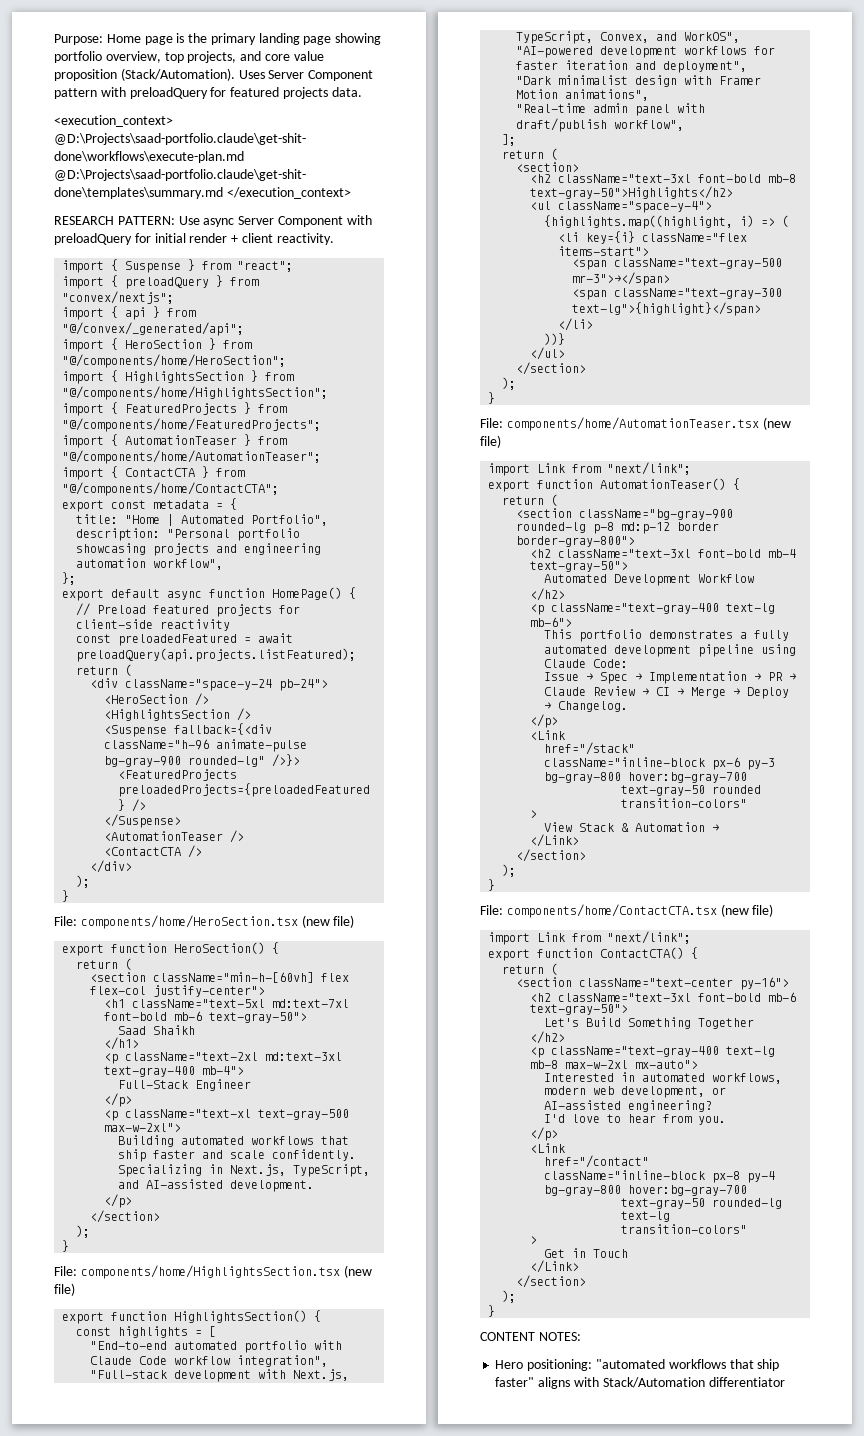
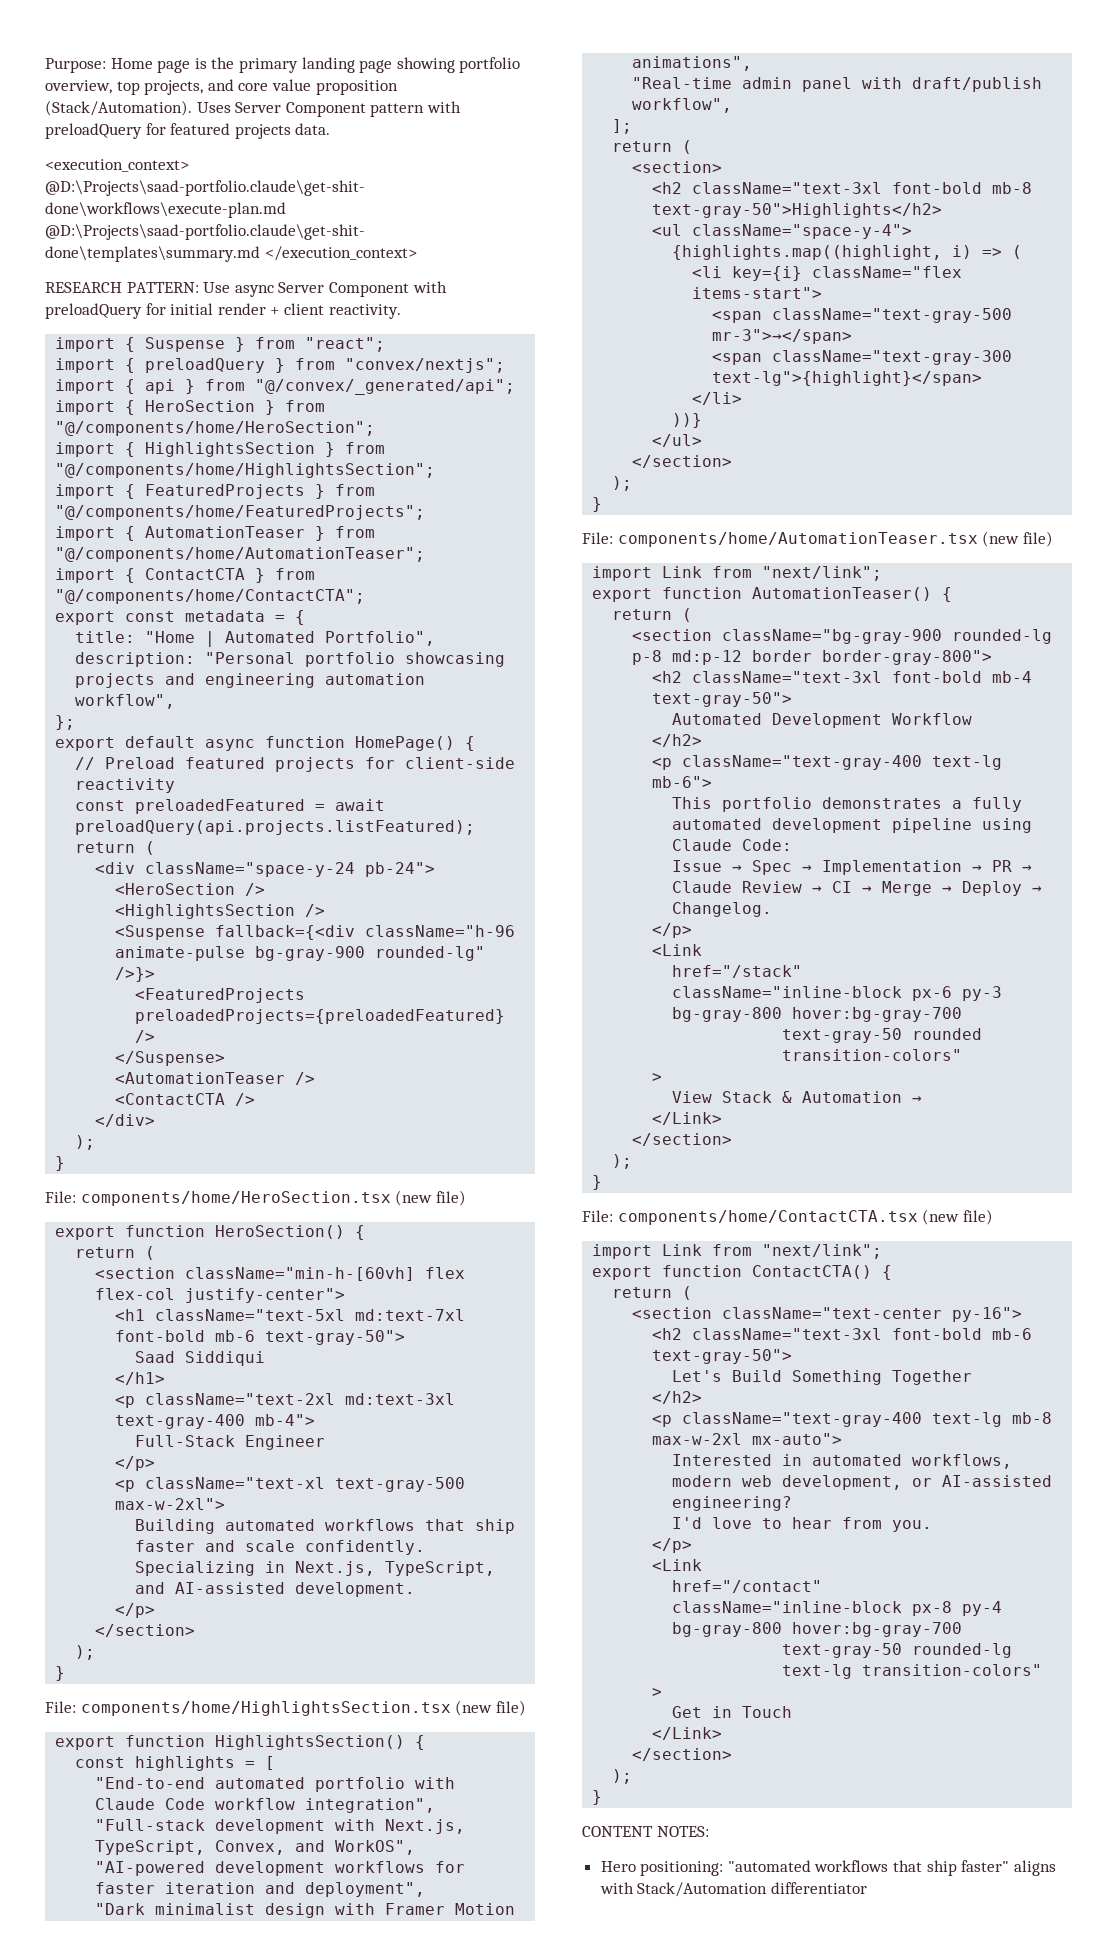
[153,1025,196,1035] Shaikh -> [185,1351,266,1366] Siddiqui

